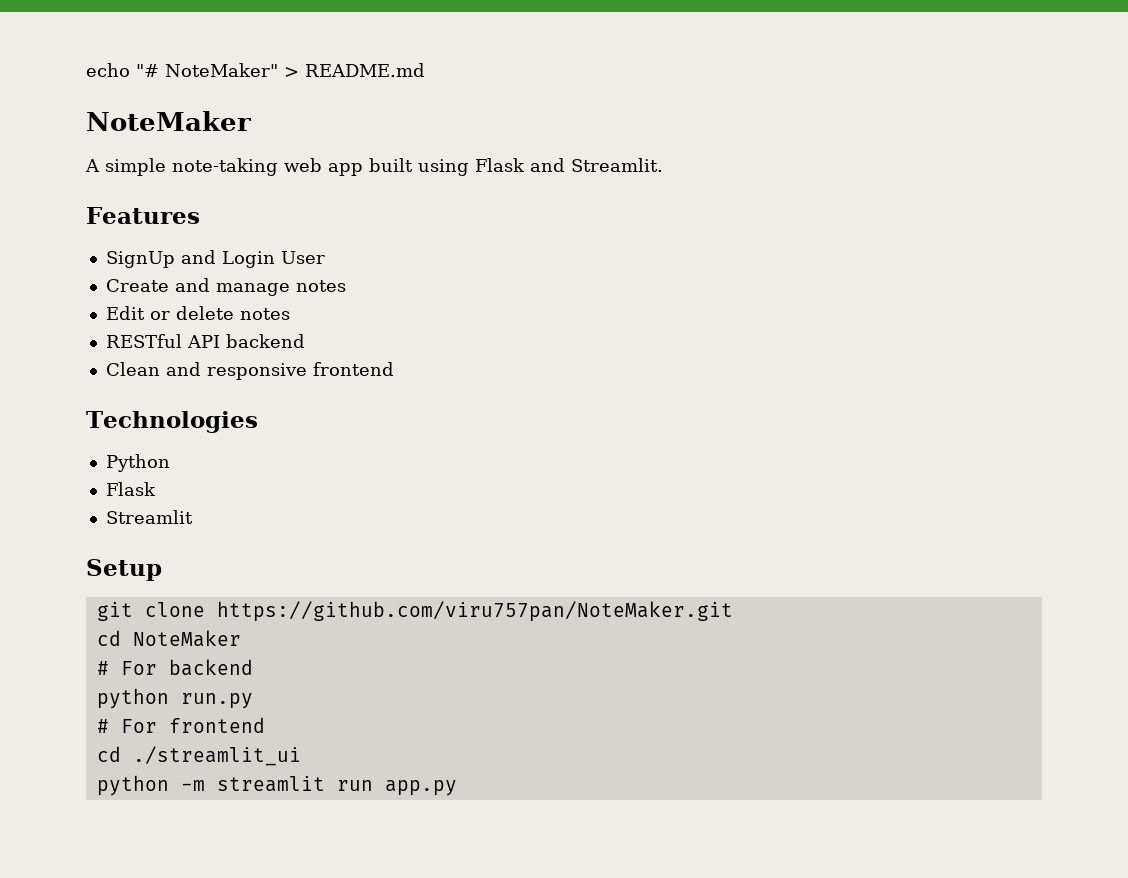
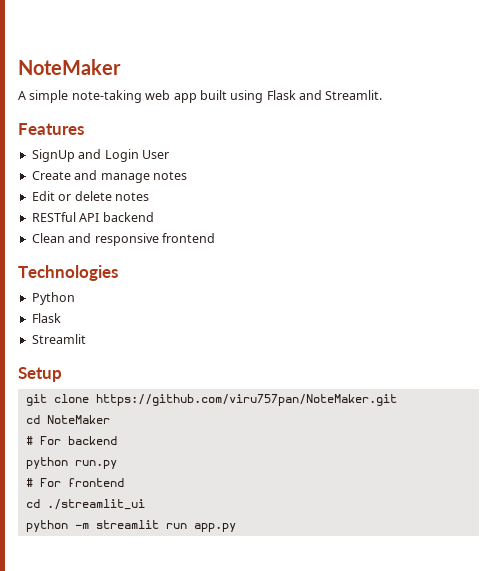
[86,63,425,77] echo "# NoteMaker" > README.md // -> (18, 67) none

